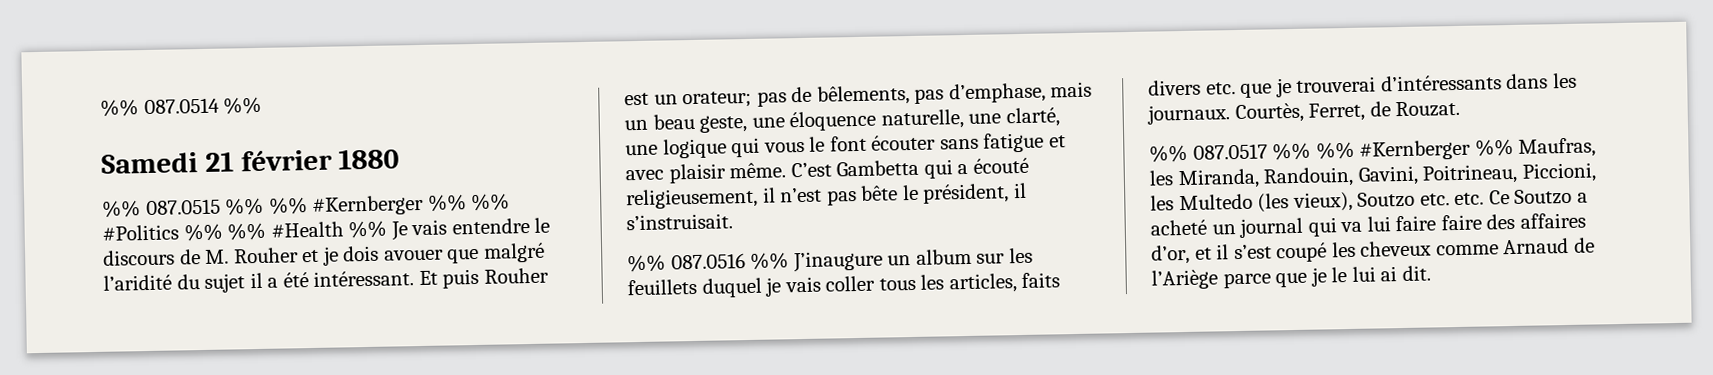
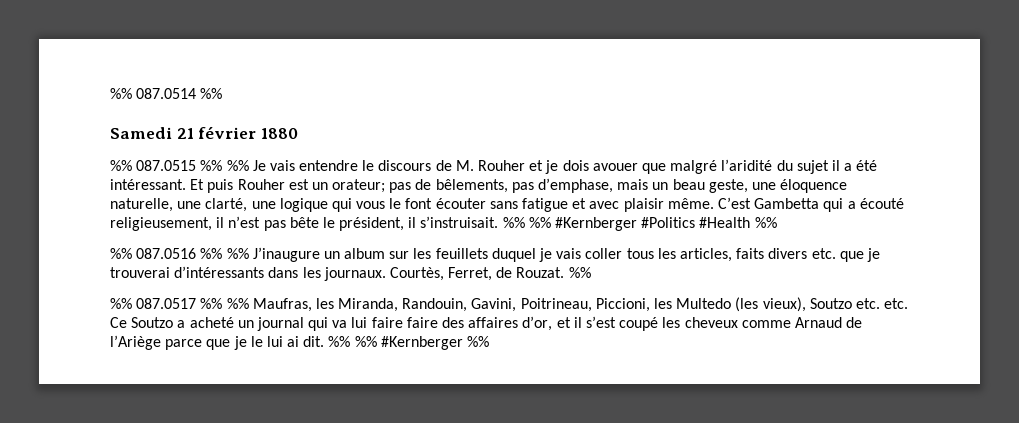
[312,193,511,216] [102,220,388,242] #Kernberger %% %% #Politics %% %% #Health %% -> (249, 165) none
(733, 222) none -> [502,217,777,231] %% %% #Kernberger #Politics #Health %%
(790, 261) none -> [226,248,249,259] %%
(1461, 109) none -> [568,267,591,278] %%
[1359,138,1514,161] #Kernberger %% -> (249, 303) none
(1431, 273) none -> [328,336,490,350] %% %% #Kernberger %%

